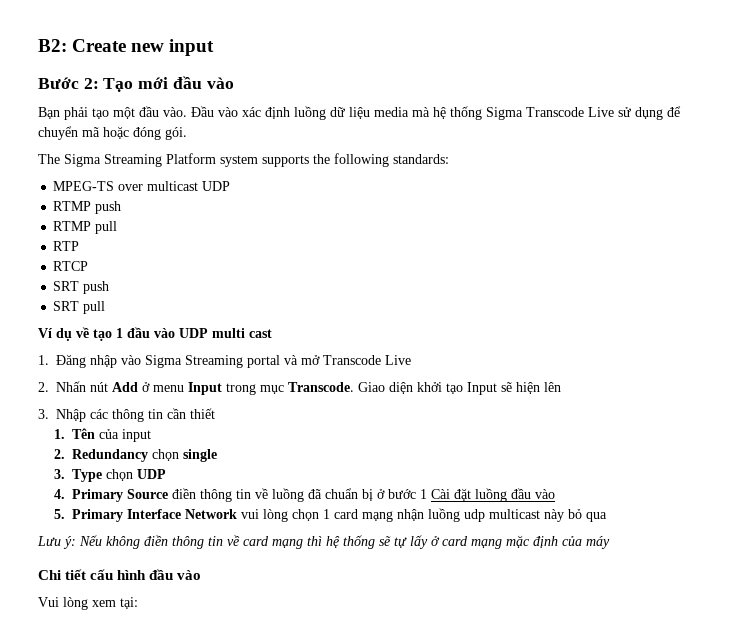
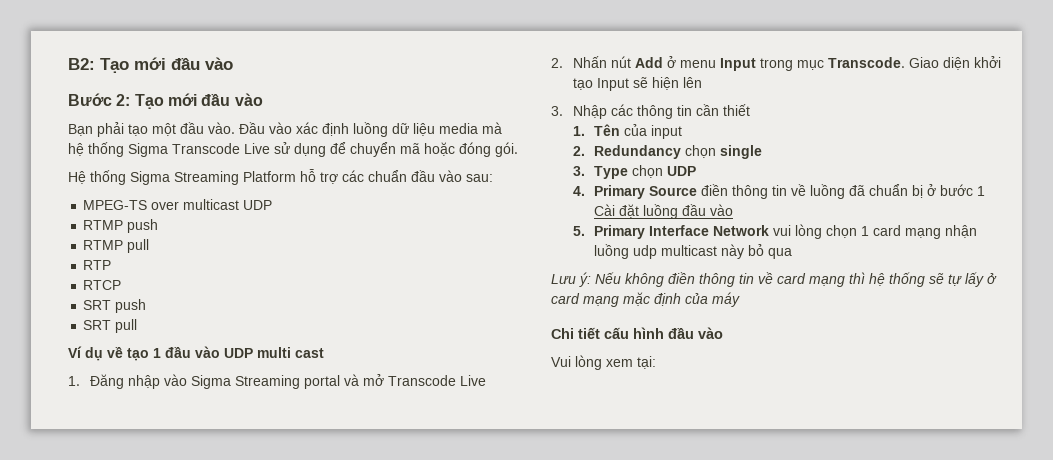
[72,39,215,56] Create new input -> [100,57,233,73] Tạo mới đầu vào
[38,154,60,164] The -> [68,170,126,185] Hệ thống
[220,153,449,167] system supports the following standards: -> [300,169,493,184] hỗ trợ các chuẩn đầu vào sau:

